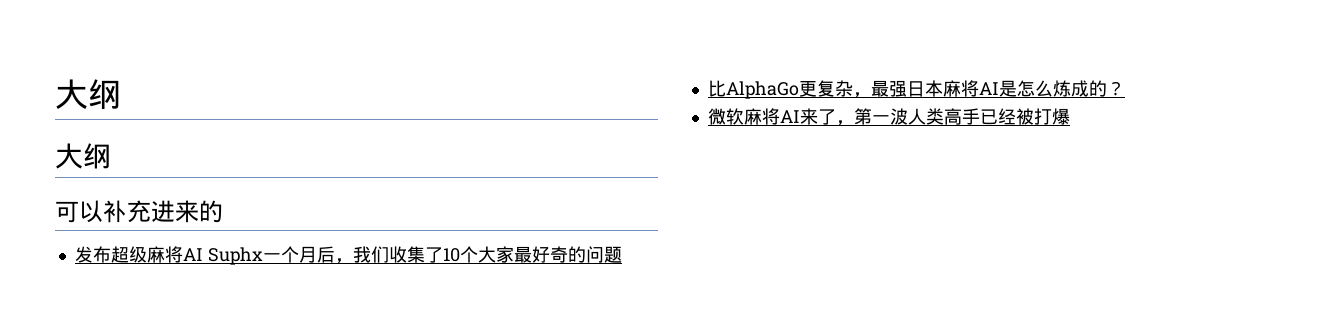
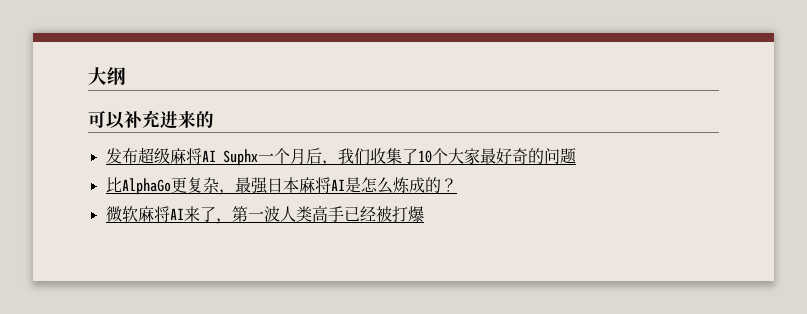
[55,79,121,109] [55,143,111,169] 大纲 // 大纲 -> [88,67,126,85] 大纲

